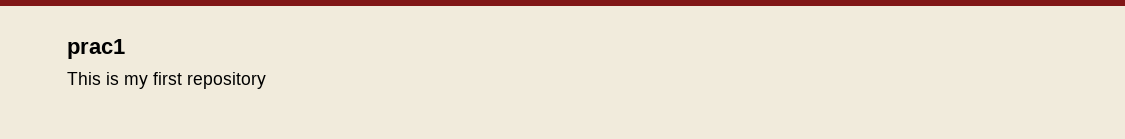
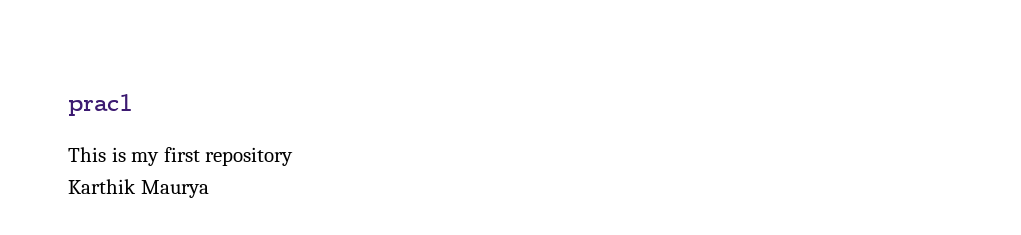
(266, 80) none -> [68,179,209,198] // Karthik Maurya

